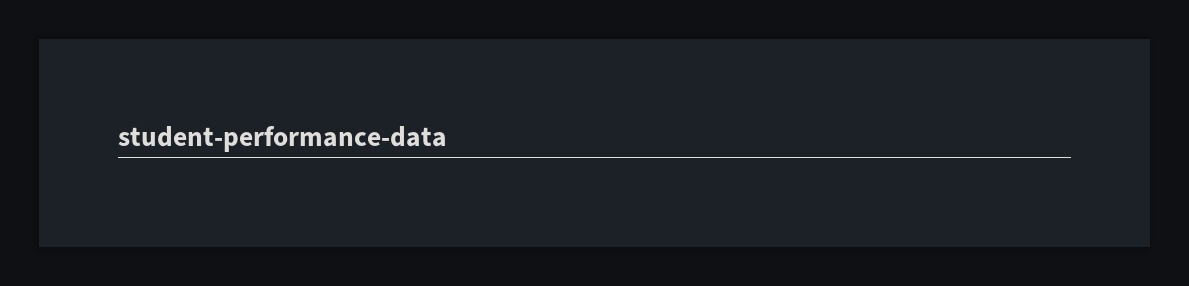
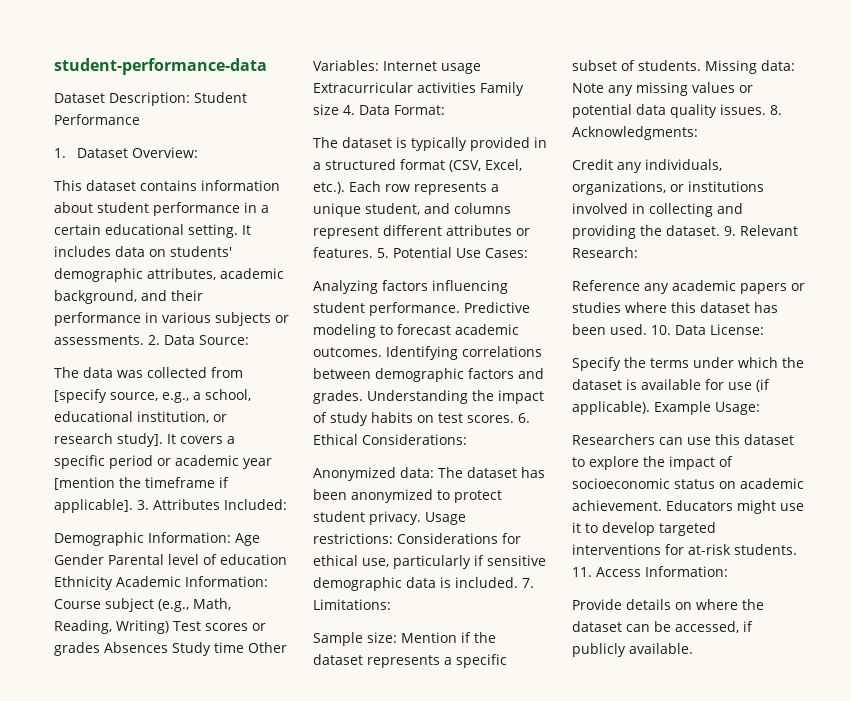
(447, 139) none -> [54,92,247,106] [54,114,140,125] [54,147,198,158] [54,180,280,191] [54,202,269,216] [54,224,251,238] [54,246,232,257] [54,268,284,282] [54,290,203,304] [54,312,289,326] [54,335,249,345] [54,367,243,378] [54,389,251,403] [54,411,227,423] [54,433,235,447] [54,455,272,469] [54,477,229,490] [54,499,287,513] [54,532,260,546] [54,554,287,565] [54,576,268,590] [54,598,231,612] [54,620,266,634] [54,642,287,656] [313,60,481,74] [313,82,524,96] [313,104,445,115] [313,137,547,151] [313,159,522,172] [313,181,499,195] [313,203,511,217] [313,225,530,239] [313,247,528,258] [313,280,508,294] [313,302,530,316] [313,324,519,338] [313,346,542,360] [313,368,544,382] [313,390,544,404] [313,412,530,426] [313,434,467,445] [313,467,545,481] [313,489,502,503] [313,511,466,525] [313,533,521,544] [313,555,546,569] [313,577,534,591] [313,599,391,610] [313,632,496,646] [313,654,507,668] [572,60,795,74] [572,82,753,96] [572,104,782,118] [572,126,698,140] [572,159,722,173] [572,181,764,195] [572,203,743,217] [572,225,798,239] [572,247,638,258] [572,280,805,294] [572,302,778,313] [572,324,764,335] [572,357,804,371] [572,379,770,392] [572,401,760,415] [572,434,794,445] [572,456,733,470] [572,478,804,489] [572,500,804,514] [572,522,716,536] [572,544,797,555] [572,566,728,577] [572,599,764,610] [572,621,753,633] [572,643,693,657] // Dataset Description: Student Performance // 1. Dataset Overview: // This dataset contains information about student performance in a certain educational setting. It includes data on students' demographic attributes, academic background, and their performance in various subjects or assessments. 2. Data Source: // The data was collected from [specify source, e.g., a school, educational institution, or research study]. It covers a specific period or academic year [mention the timeframe if applicable]. 3. Attributes Included: // Demographic Information: Age Gender Parental level of education Ethnicity Academic Information: Course subject (e.g., Math, Reading, Writing) Test scores or grades Absences Study time Other Variables: Internet usage Extracurricular activities Family size 4. Data Format: // The dataset is typically provided in a structured format (CSV, Excel, etc.). Each row represents a unique student, and columns represent different attributes or features. 5. Potential Use Cases: // Analyzing factors influencing student performance. Predictive modeling to forecast academic outcomes. Identifying correlations between demographic factors and grades. Understanding the impact of study habits on test scores. 6. Ethical Considerations: // Anonymized data: The dataset has been anonymized to protect student privacy. Usage restrictions: Considerations for ethical use, particularly if sensitive demographic data is included. 7. Limitations: // Sample size: Mention if the dataset represents a specific subset of students. Missing data: Note any missing values or potential data quality issues. 8. Acknowledgments: // Credit any individuals, organizations, or institutions involved in collecting and providing the dataset. 9. Relevant Research: // Reference any academic papers or studies where this dataset has been used. 10. Data License: // Specify the terms under which the dataset is available for use (if applicable). Example Usage: // Researchers can use this dataset to explore the impact of socioeconomic status on academic achievement. Educators might use it to develop targeted interventions for at-risk students. 11. Access Information: // Provide details on where the dataset can be accessed, if publicly available.

